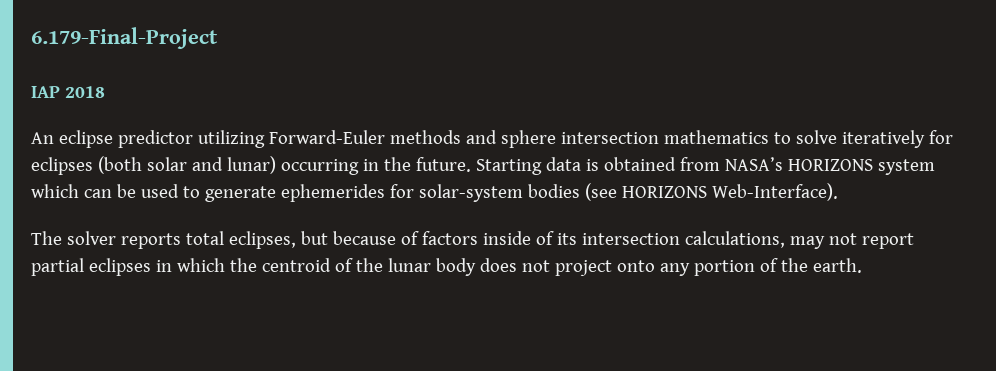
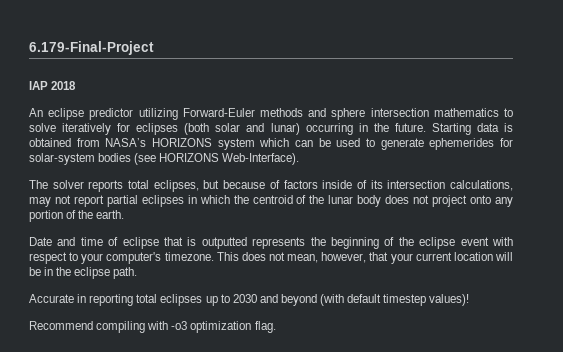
(862, 265) none -> [29,237,513,249] [29,252,514,264] [29,267,138,279] [29,294,470,306] [29,321,276,333] // Date and time of eclipse that is outputted represents the beginning of the eclipse event with respect to your computer's timezone. This does not mean, however, that your current location will be in the eclipse path. // Accurate in reporting total eclipses up to 2030 and beyond (with default timestep values)! // Recommend compiling with -o3 optimization flag.

